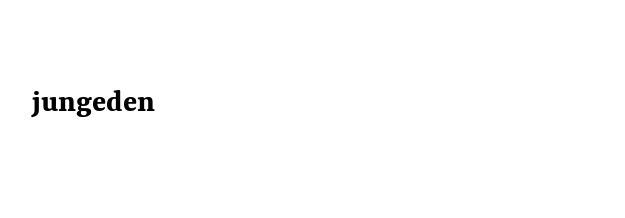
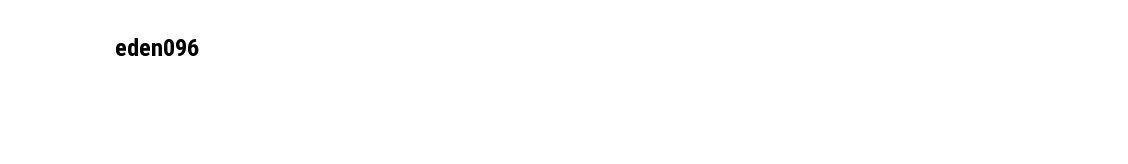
[31,90,155,118] jungeden -> [115,38,199,56] eden096

